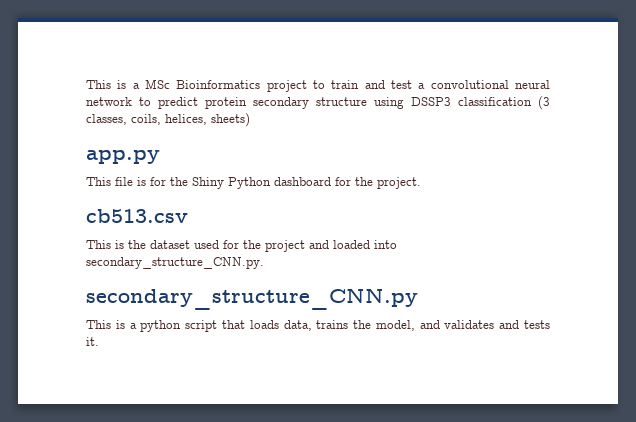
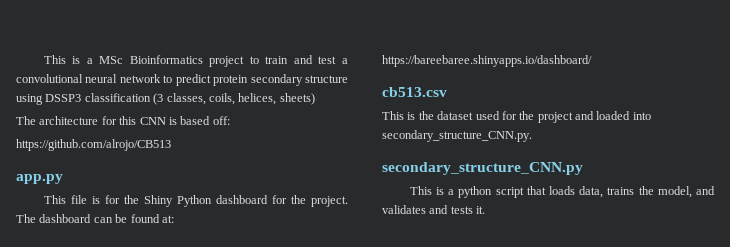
(250, 120) none -> [16,116,230,125] [16,139,171,151] // The architecture for this CNN is based off: // https://github.com/alrojo/CB513
(421, 183) none -> [16,214,174,223] [382,55,592,67] The dashboard can be found at: https://bareebaree.shinyapps.io/dashboard/

